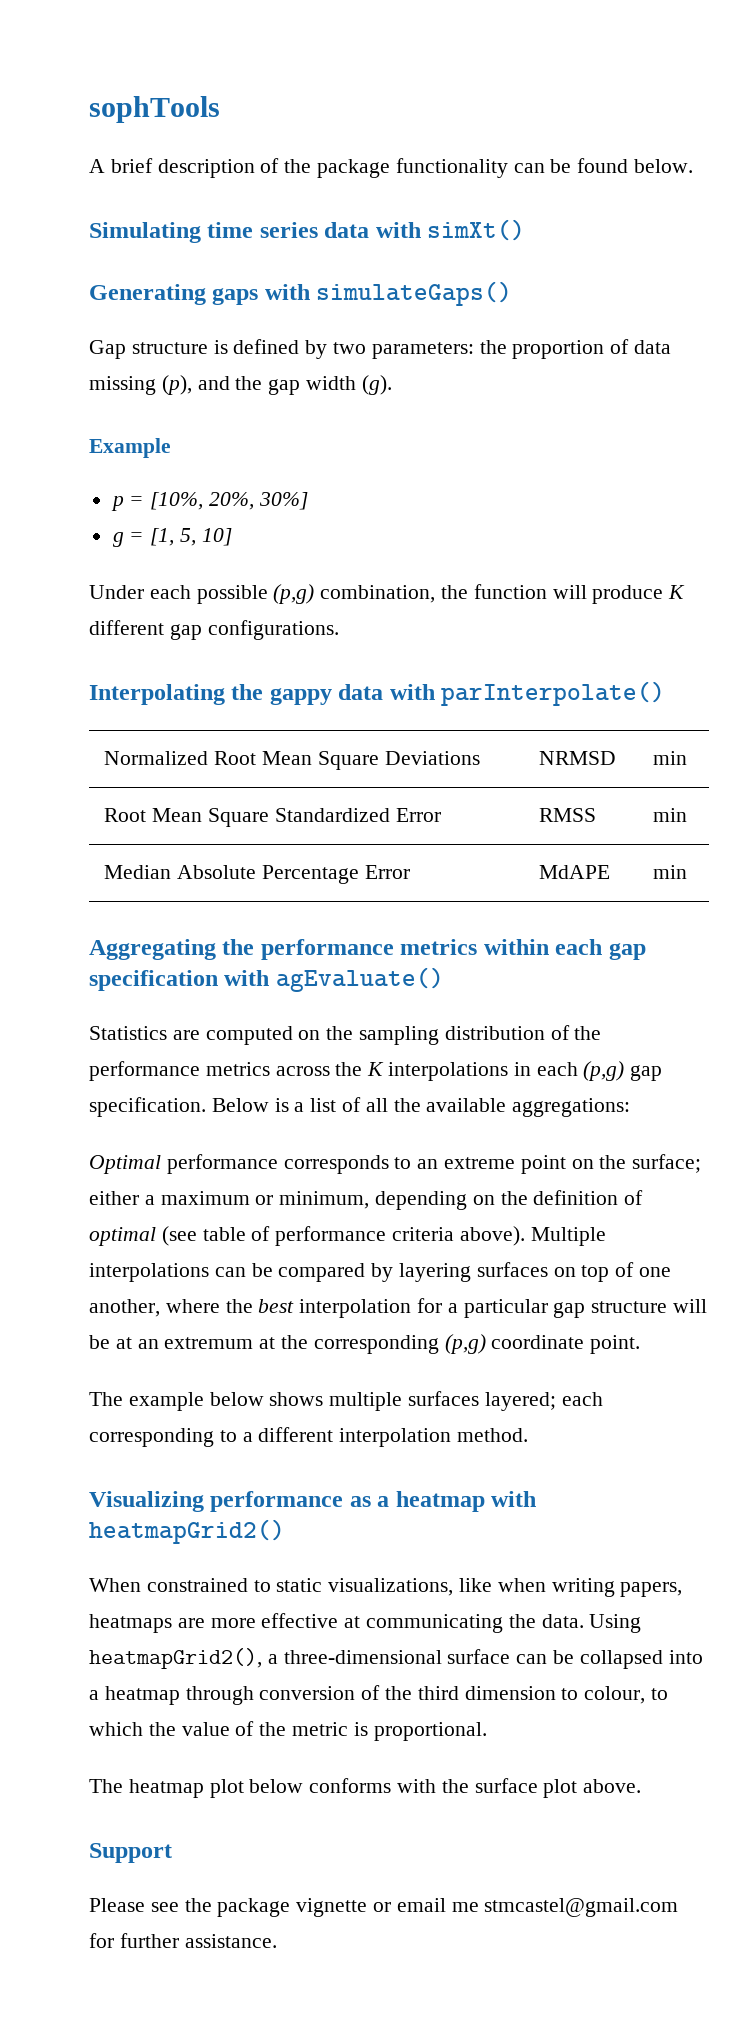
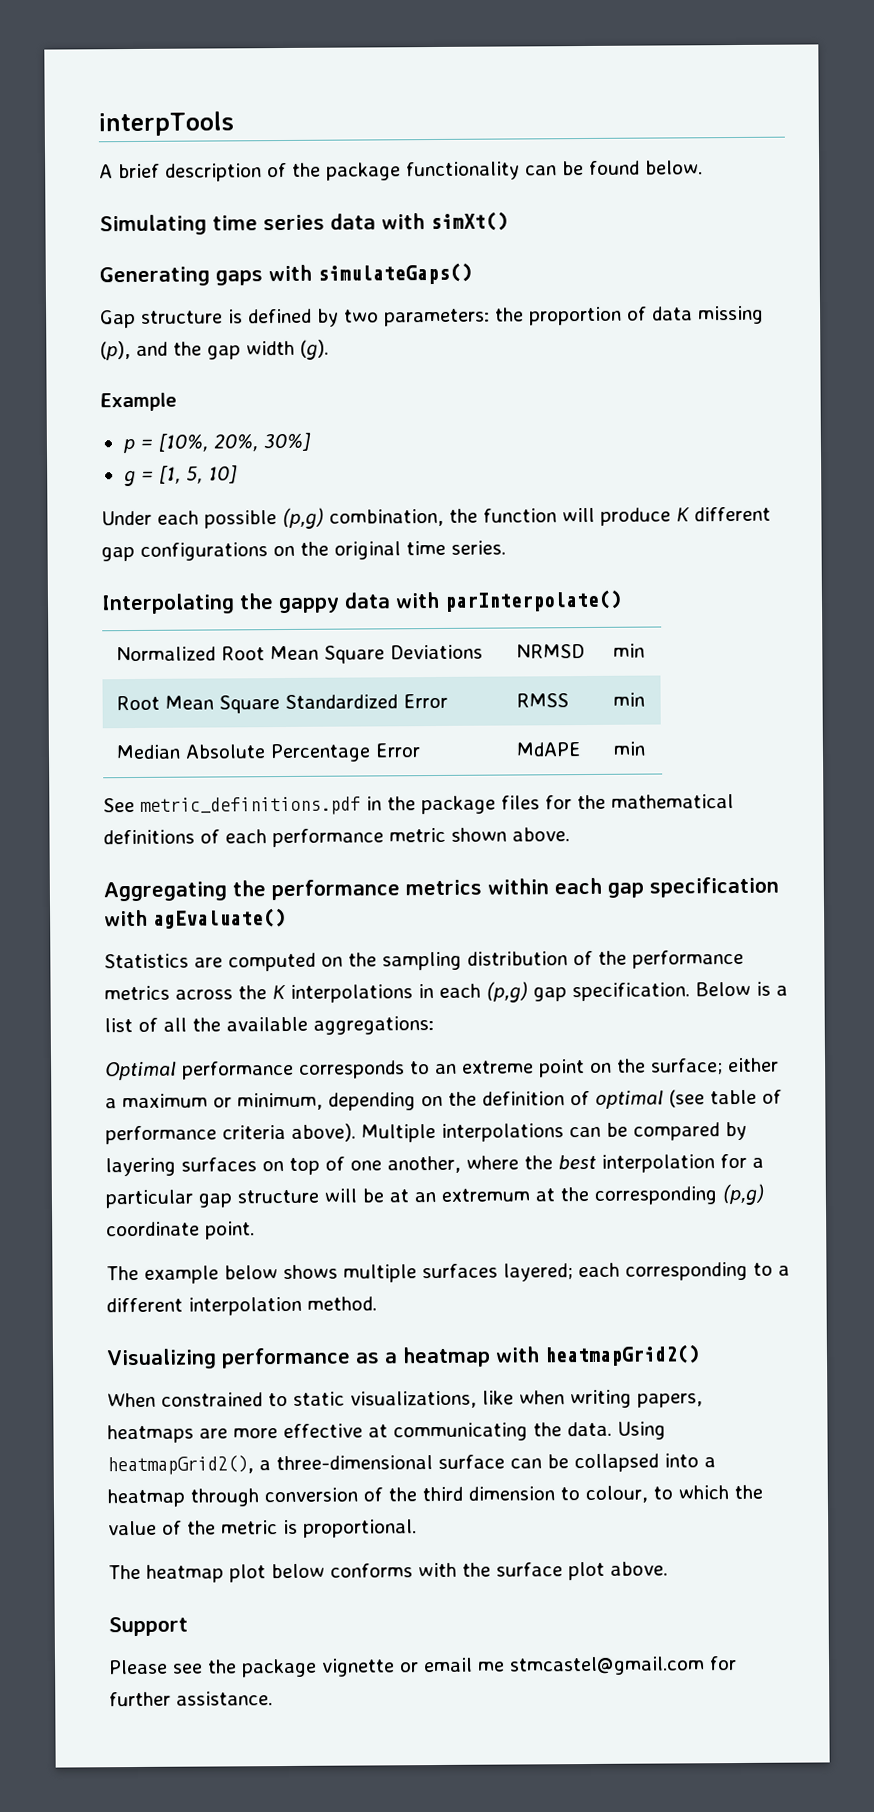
[89,96,220,123] sophTools -> [98,111,234,137] interpTools
[207,620,339,640] configurations. -> [140,540,506,561] configurations on the original time series.
(688, 872) none -> [103,794,734,816] [103,827,570,848] // See metric_definitions.pdf in the package files for the mathematical definitions of each performance metric shown above.

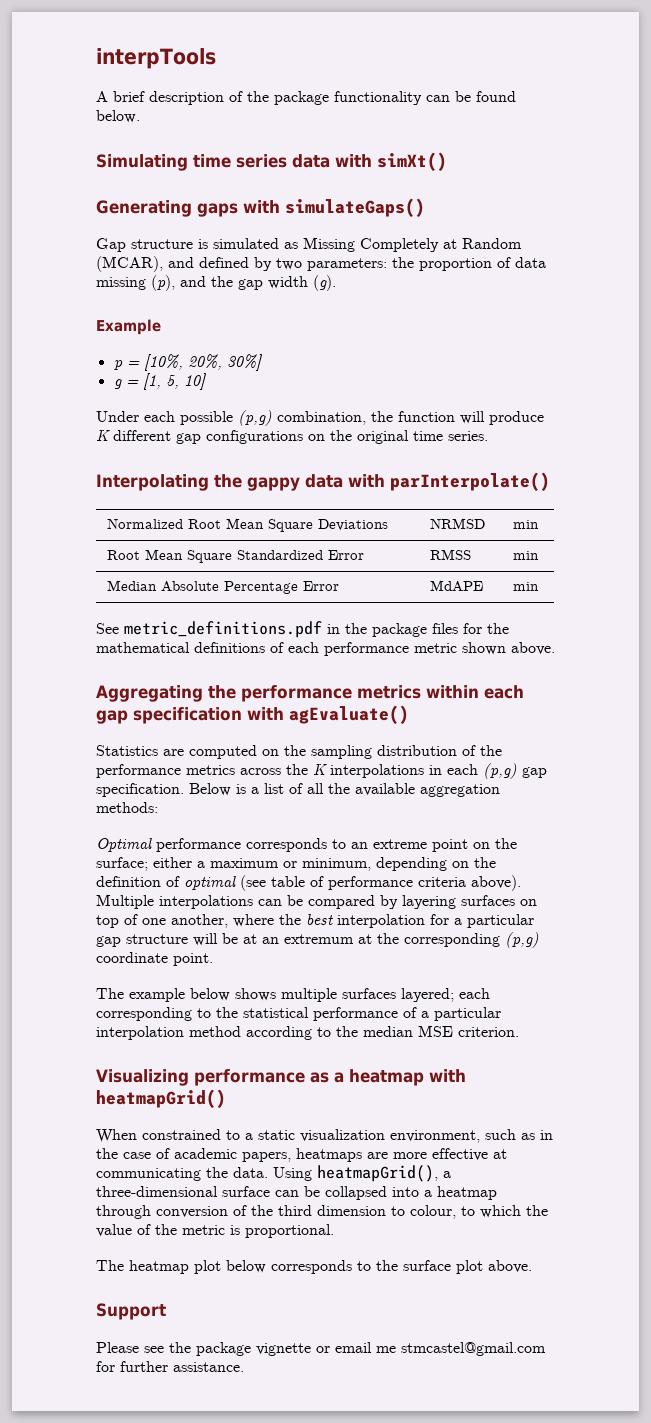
(243, 316) none -> [213,237,522,252] [96,256,194,272] simulated as Missing Completely at Random (MCAR), and
[313,1016,434,1035] aggregations: -> [420,784,500,797] [96,802,158,813] aggregation methods:
[778,1265,790,1276] [106,1296,377,1316] a different interpolation method. -> [216,1007,501,1021] [96,1025,519,1040] the statistical performance of a particular interpolation method according to the median MSE criterion.
[544,1344,700,1367] heatmapGrid2() -> [96,1089,226,1108] heatmapGrid()
[293,1389,632,1409] static visualizations, like when writing -> [245,1129,553,1143] [96,1148,237,1159] a static visualization environment, such as in the case of academic
[107,1455,254,1476] heatmapGrid2(), -> [317,1165,438,1182] heatmapGrid(),
[330,1562,457,1578] conforms with -> [271,1260,371,1274] corresponds to

